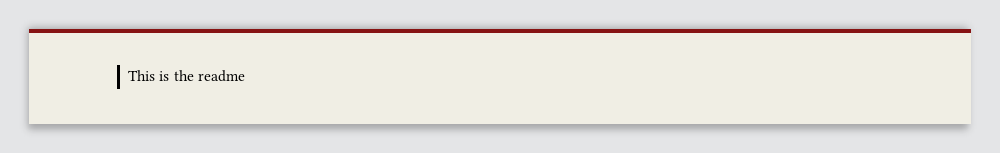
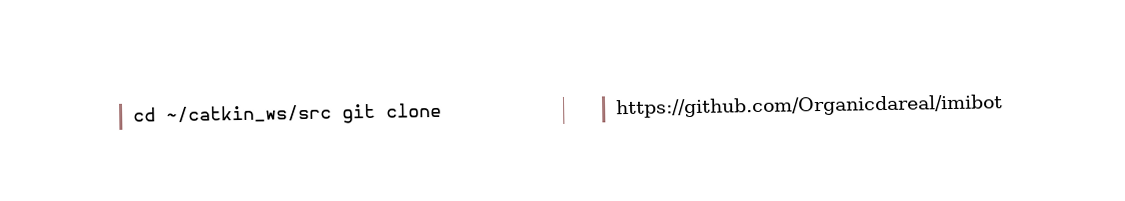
[128,70,245,82] This is the readme -> [132,94,1003,124] cd ~/catkin_ws/src git clone https://github.com/Organicdareal/imibot

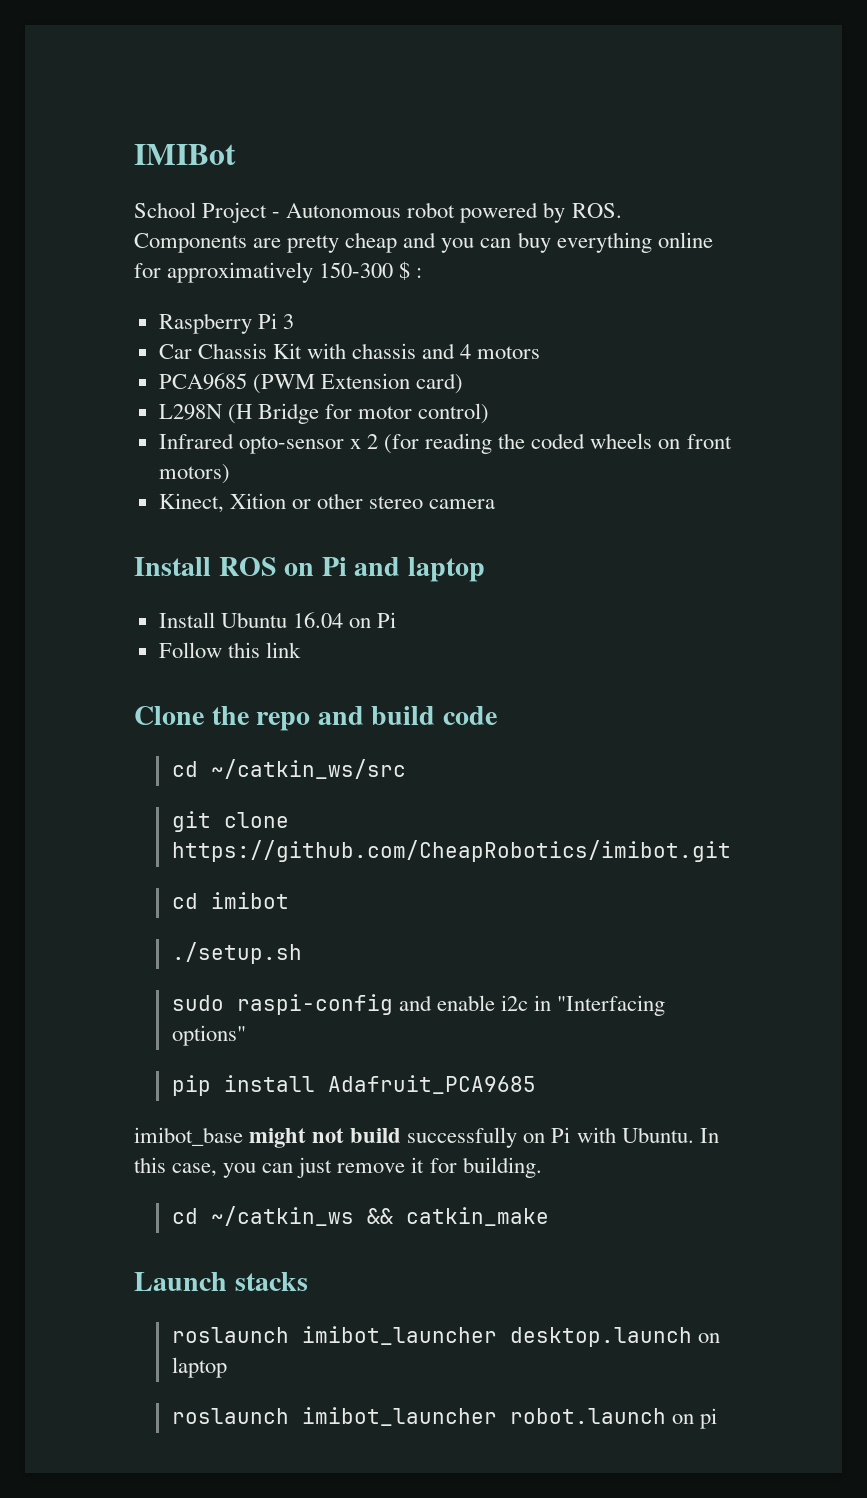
(132, 114) none -> [134,144,236,165] [134,202,622,223] [134,232,713,253] [134,261,423,283] [158,313,294,334] [158,343,541,359] [158,373,463,394] [158,403,490,424] [158,433,732,454] [158,464,230,484] [158,493,496,513] [134,557,485,582] [158,612,397,628] [158,642,301,658] [134,706,497,731] IMIBot // School Project - Autonomous robot powered by ROS. Components are pretty cheap and you can buy everything online for approximatively 150-300 $ : // Raspberry Pi 3 // Car Chassis Kit with chassis and 4 motors // PCA9685 (PWM Extension card) // L298N (H Bridge for motor control) // Infrared opto-sensor x 2 (for reading the coded wheels on front motors) // Kinect, Xition or other stereo camera // Install ROS on Pi and laptop // Install Ubuntu 16.04 on Pi // Follow this link // Clone the repo and build code //
(332, 114) none -> (406, 769) //
[615,94,1003,119] https://github.com/Organicdareal/imibot -> [171,840,731,862] [171,892,289,909] [171,942,302,964] [171,994,665,1016] [171,1025,246,1046] [171,1075,536,1096] [134,1127,719,1148] [134,1157,542,1178] [171,1206,549,1226] [134,1272,308,1291] [171,1326,720,1347] [171,1357,227,1378] [171,1407,717,1429] https://github.com/CheapRobotics/imibot.git // cd imibot // ./setup.sh // sudo raspi-config and enable i2c in "Interfacing options" // pip install Adafruit_PCA9685 // imibot_base might not build successfully on Pi with Ubuntu. In this case, you can just remove it for building. // cd ~/catkin_ws && catkin_make // Launch stacks // roslaunch imibot_launcher desktop.launch on laptop // roslaunch imibot_launcher robot.launch on pi

